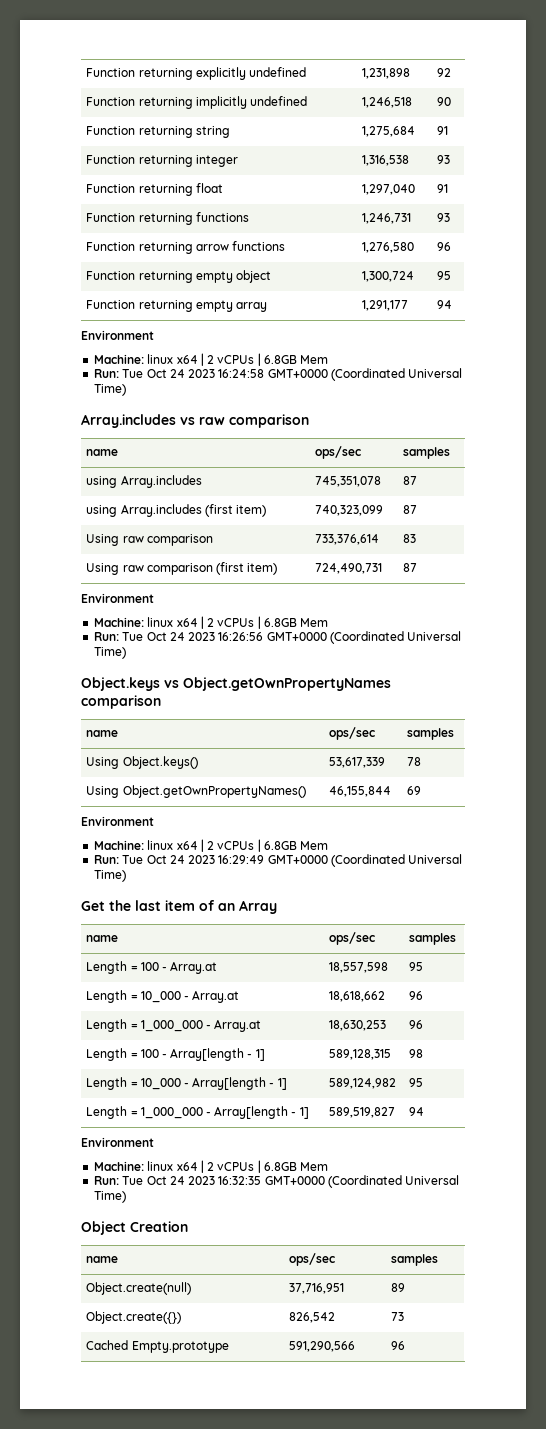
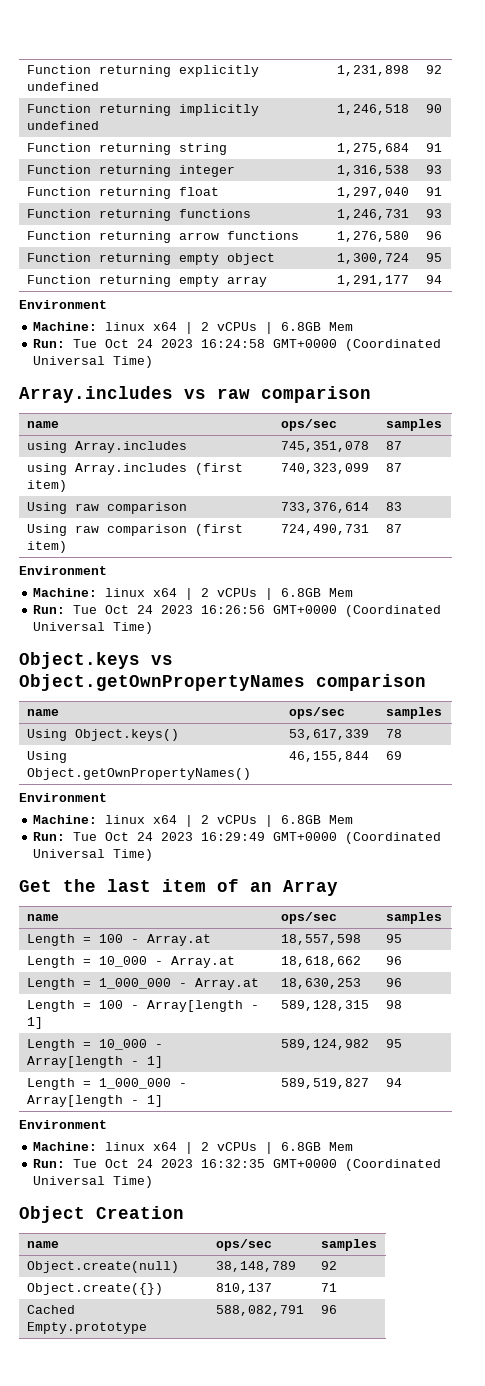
[289,1283,345,1294] [391,1283,406,1292] 37,716,951 | 89 -> [215,1261,296,1272] [320,1261,337,1270] 38,148,789 | 92
[289,1312,336,1323] [391,1312,405,1321] 826,542 | 73 -> [215,1283,272,1294] [320,1283,337,1292] 810,137 | 71
[289,1341,356,1352] 591,290,566 -> [215,1305,304,1316] 588,082,791

